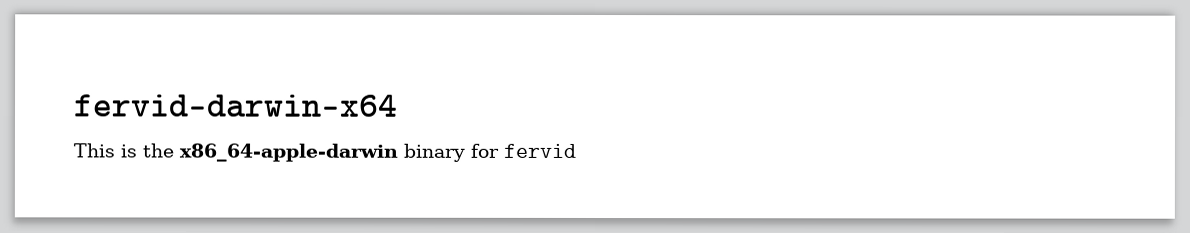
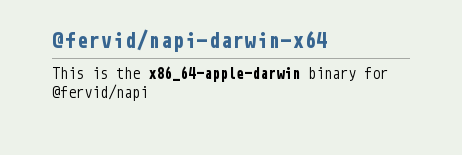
[73,94,398,118] fervid-darwin-x64 -> [52,29,328,52] @fervid/napi-darwin-x64
[503,143,576,158] fervid -> [52,84,148,101] @fervid/napi

